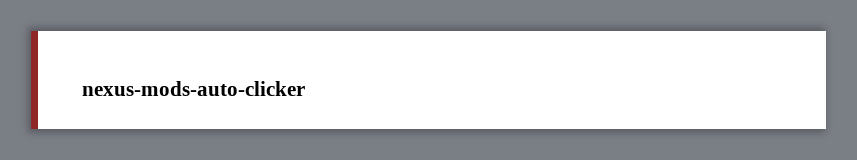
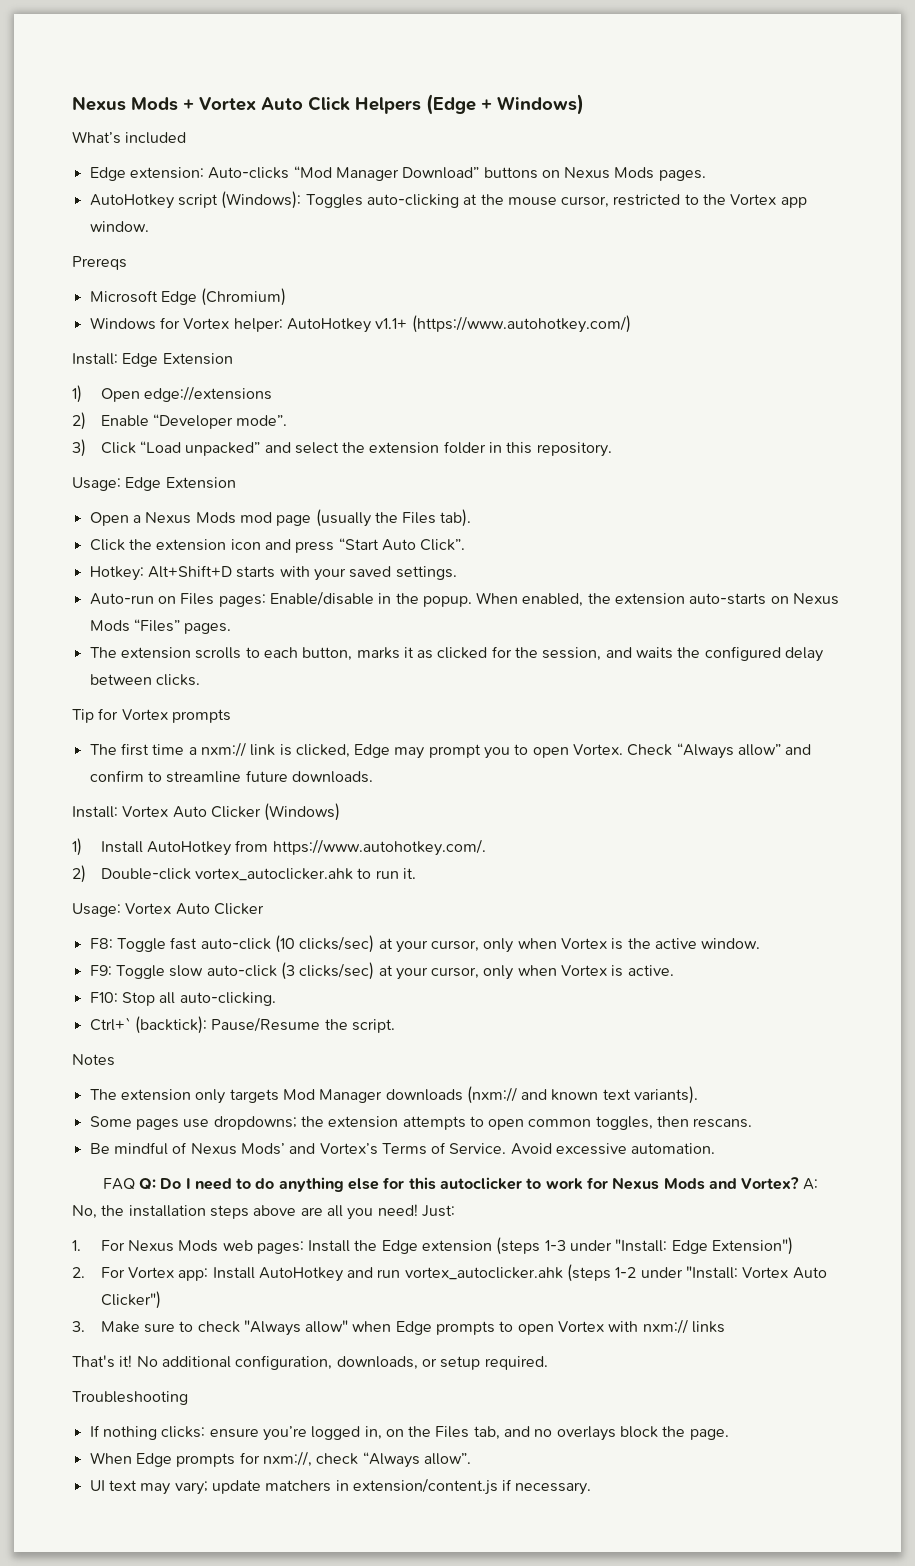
[82,81,305,96] nexus-mods-auto-clicker -> [72,94,584,115] [72,131,187,144] [89,166,706,181] [89,191,807,209] [89,221,149,232] [72,256,127,270] [89,288,287,306] [89,315,631,333] [72,353,233,367] [72,385,272,403] [72,412,288,430] [72,439,612,457] [72,477,236,491] [89,509,472,527] [89,538,466,553] [89,565,457,581] [89,591,840,607] [89,619,232,634] [89,646,824,662] [89,674,200,686] [72,708,231,723] [89,742,812,759] [89,770,373,783] [72,803,341,821] [72,838,486,856] [72,865,416,883] [72,903,264,917] [89,935,761,953] [89,962,674,980] [89,992,276,1006] [89,1016,395,1034] [72,1054,115,1066] [89,1086,699,1104] [89,1116,753,1130] [89,1142,716,1155] [102,1177,818,1192] [72,1204,455,1220] [72,1237,794,1255] [72,1264,827,1282] [100,1291,161,1309] [72,1319,726,1336] [72,1355,548,1370] [72,1391,188,1405] [89,1425,729,1441] [89,1451,471,1468] [89,1478,592,1495] Nexus Mods + Vortex Auto Click Helpers (Edge + Windows) // What’s included // Edge extension: Auto-clicks “Mod Manager Download” buttons on Nexus Mods pages. // AutoHotkey script (Windows): Toggles auto-clicking at the mouse cursor, restricted to the Vortex app window. // Prereqs // Microsoft Edge (Chromium) // Windows for Vortex helper: AutoHotkey v1.1+ (https://www.autohotkey.com/) // Install: Edge Extension // 1) Open edge://extensions // 2) Enable “Developer mode”. // 3) Click “Load unpacked” and select the extension folder in this repository. // Usage: Edge Extension // Open a Nexus Mods mod page (usually the Files tab). // Click the extension icon and press “Start Auto Click”. // Hotkey: Alt+Shift+D starts with your saved settings. // Auto-run on Files pages: Enable/disable in the popup. When enabled, the extension auto-starts on Nexus Mods “Files” pages. // The extension scrolls to each button, marks it as clicked for the session, and waits the configured delay between clicks. // Tip for Vortex prompts // The first time a nxm:// link is clicked, Edge may prompt you to open Vortex. Check “Always allow” and confirm to streamline future downloads. // Install: Vortex Auto Clicker (Windows) // 1) Install AutoHotkey from https://www.autohotkey.com/. // 2) Double-click vortex_autoclicker.ahk to run it. // Usage: Vortex Auto Clicker // F8: Toggle fast auto-click (10 clicks/sec) at your cursor, only when Vortex is the active window. // F9: Toggle slow auto-click (3 clicks/sec) at your cursor, only when Vortex is active. // F10: Stop all auto-clicking. // Ctrl+` (backtick): Pause/Resume the script. // Notes // The extension only targets Mod Manager downloads (nxm:// and known text variants). // Some pages use dropdowns; the extension attempts to open common toggles, then rescans. // Be mindful of Nexus Mods’ and Vortex’s Terms of Service. Avoid excessive automation. // FAQ Q: Do I need to do anything else for this autoclicker to work for Nexus Mods and Vortex? A: No, the installation steps above are all you need! Just: // 1. For Nexus Mods web pages: Install the Edge extension (steps 1-3 under "Install: Edge Extension") // 2. For Vortex app: Install AutoHotkey and run vortex_autoclicker.ahk (steps 1-2 under "Install: Vortex Auto Clicker") // 3. Make sure to check "Always allow" when Edge prompts to open Vortex with nxm:// links // That's it! No additional configuration, downloads, or setup required. // Troubleshooting // If nothing clicks: ensure you’re logged in, on the Files tab, and no overlays block the page. // When Edge prompts for nxm://, check “Always allow”. // UI text may vary; update matchers in extension/content.js if necessary.

